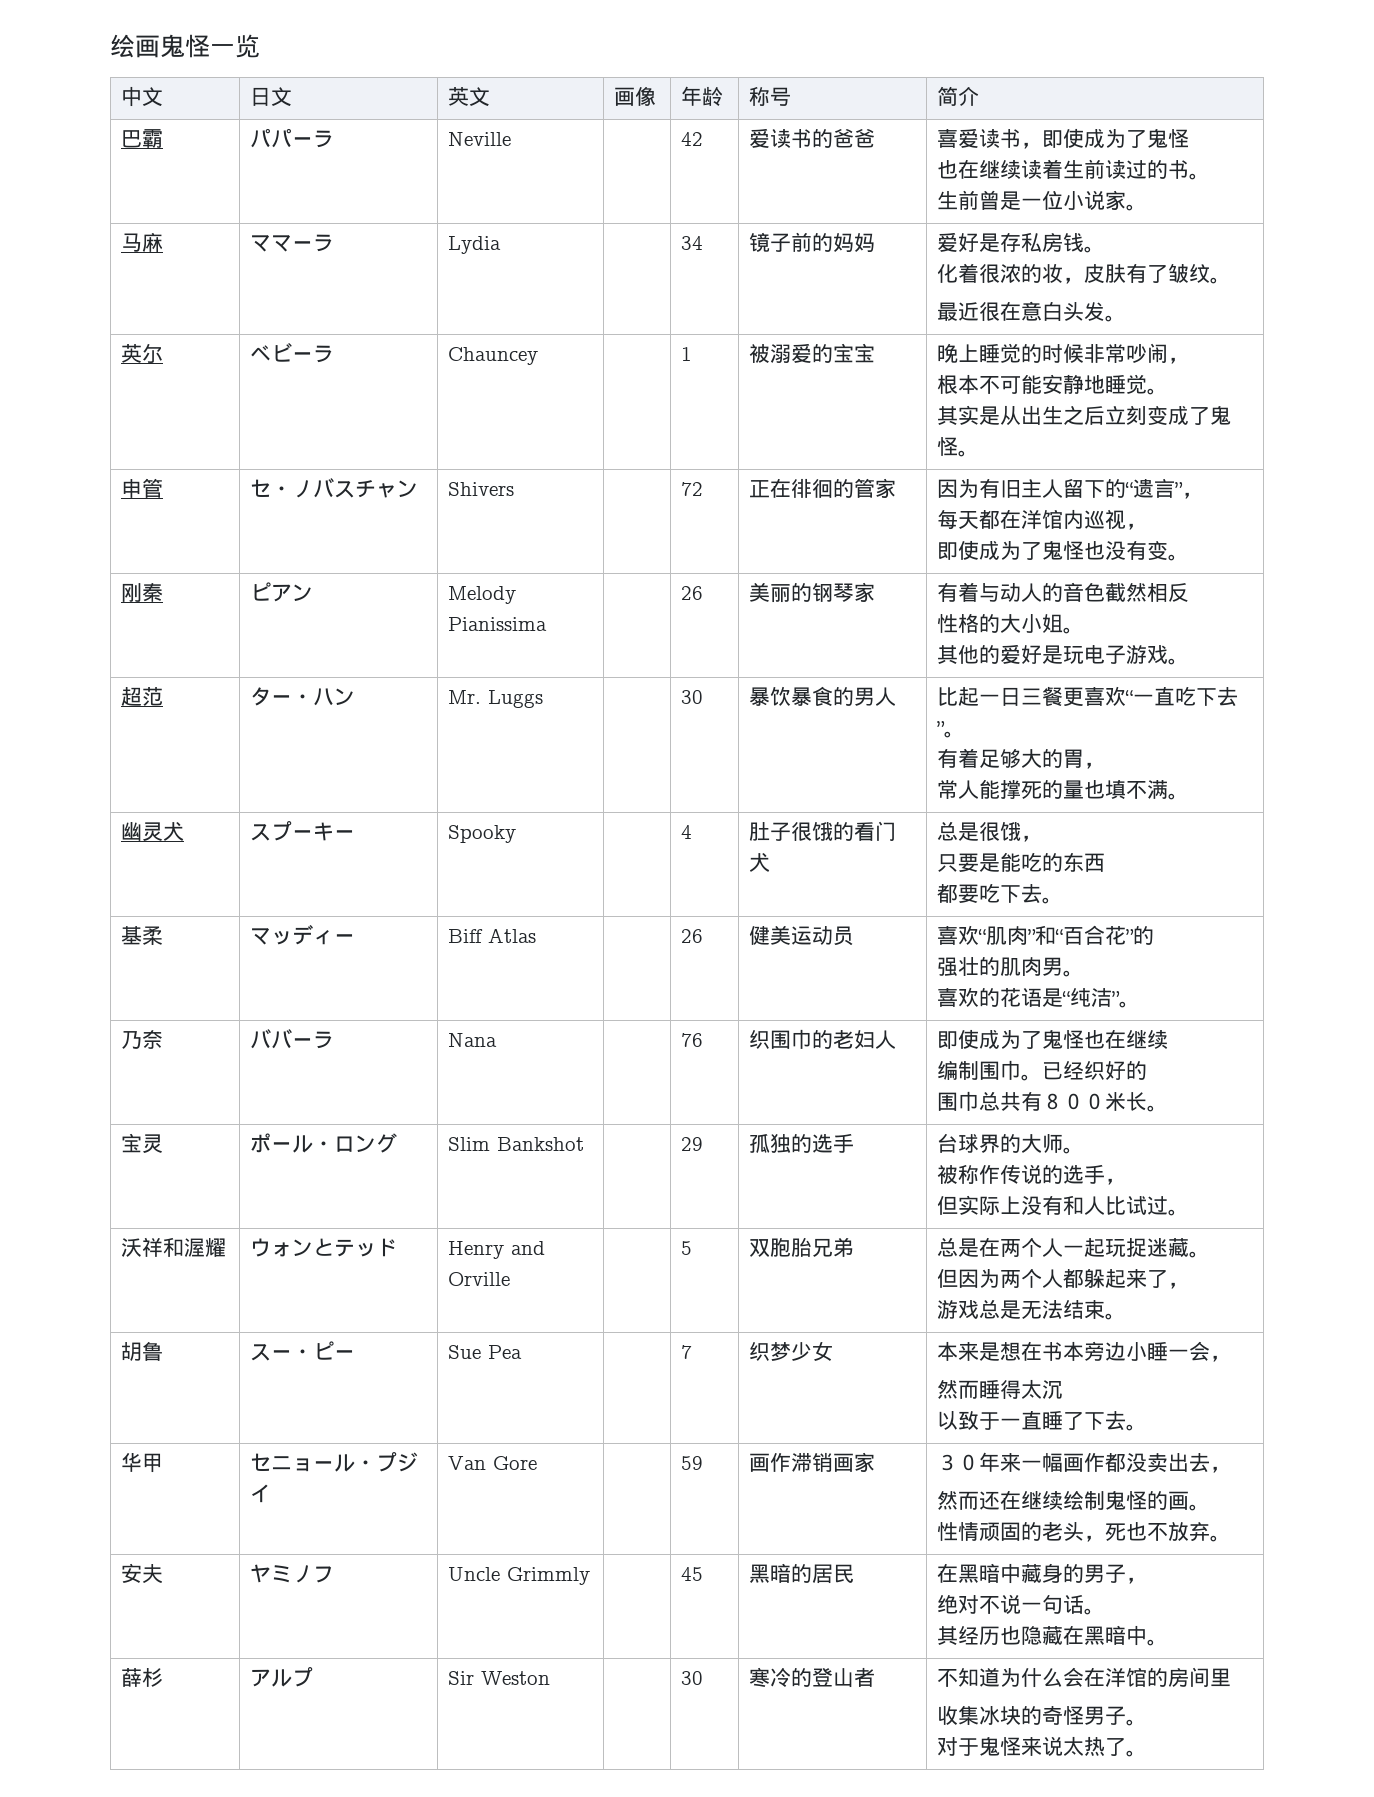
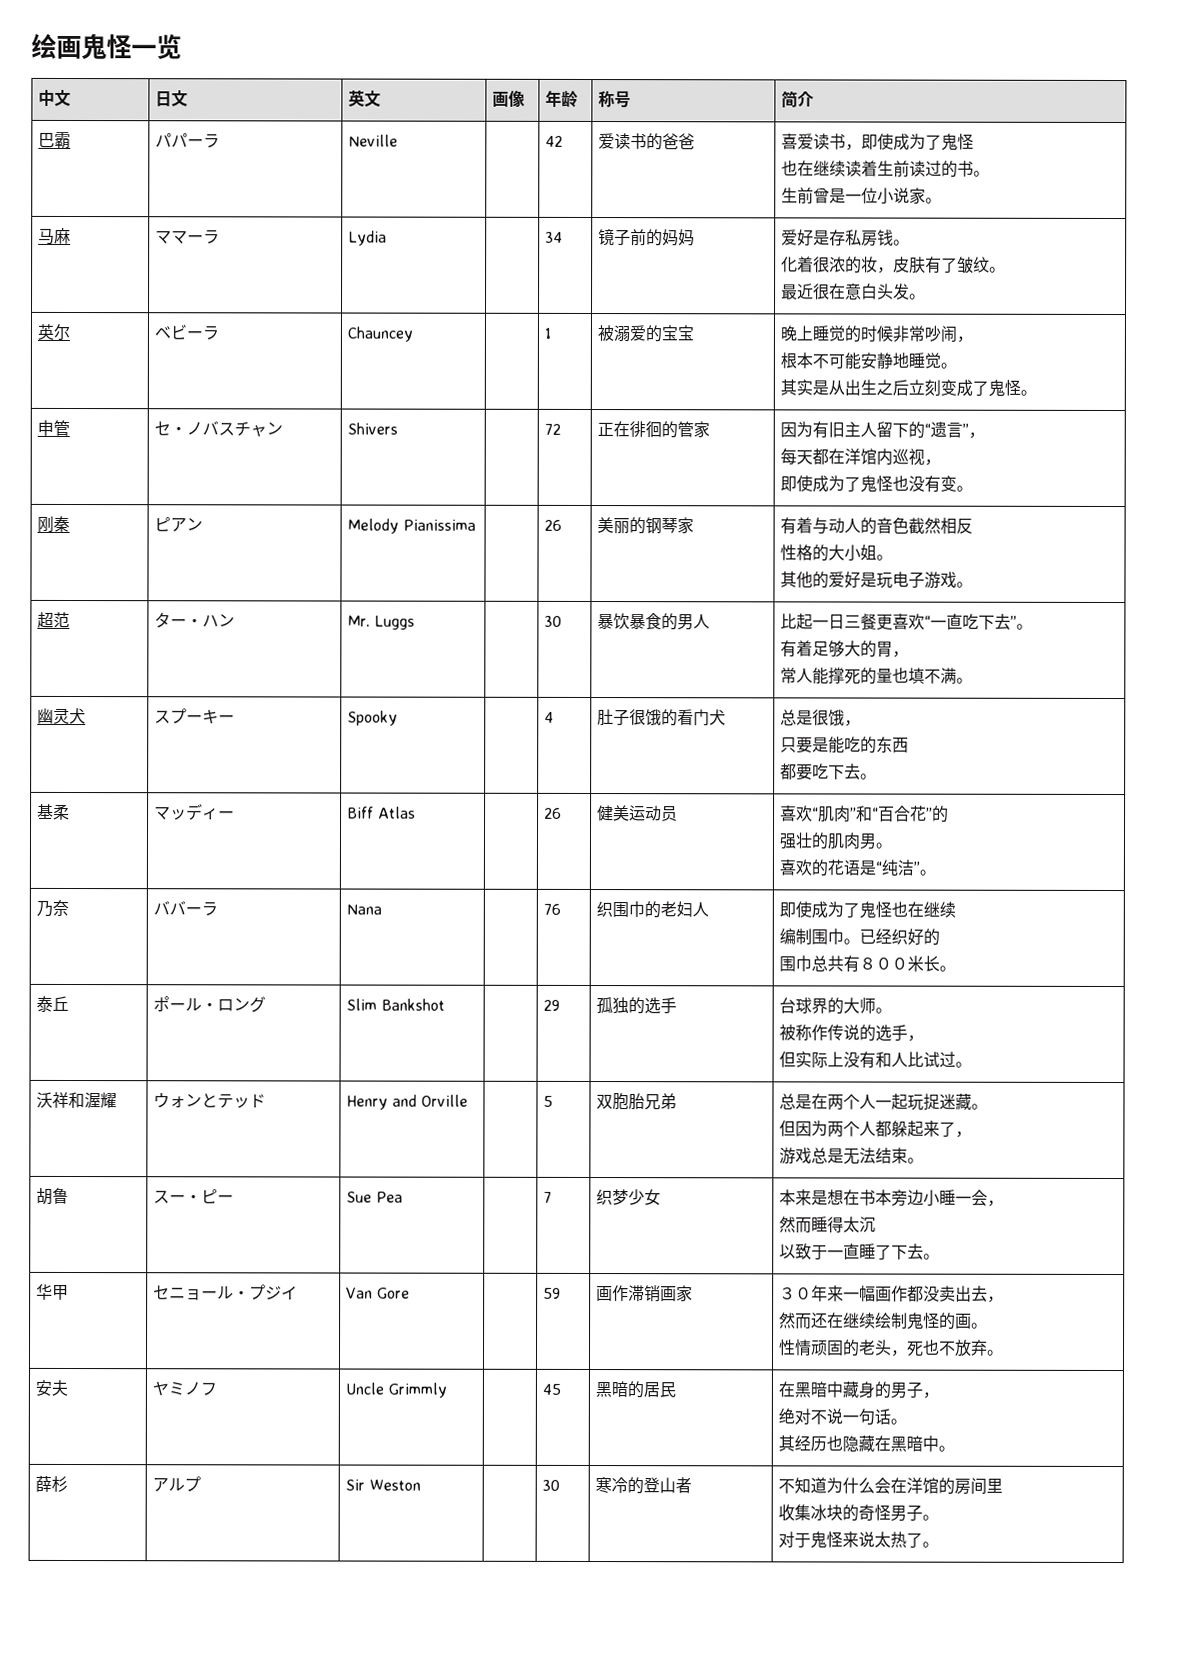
[120,1133,163,1153] 宝灵 -> [36,995,70,1012] 泰丘

